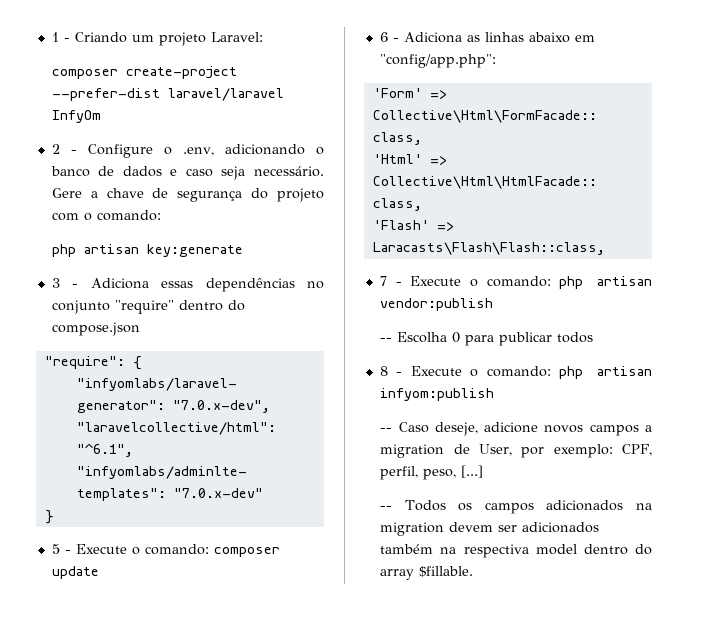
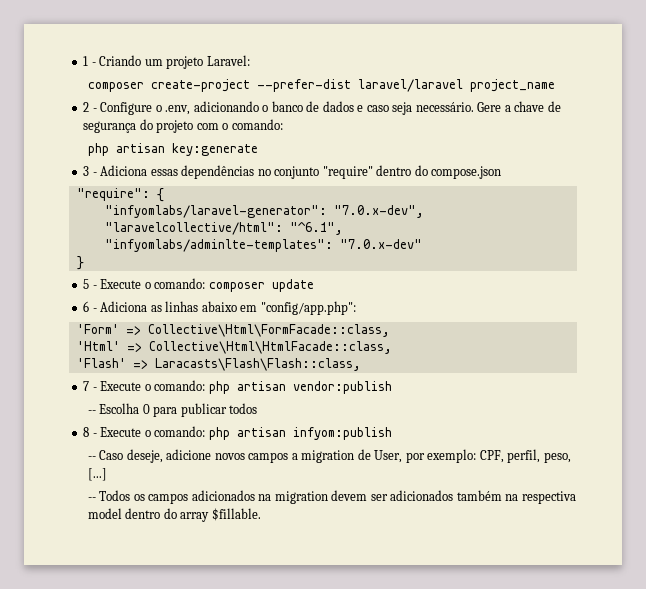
[52,110,102,123] InfyOm -> [469,79,555,92] project_name

